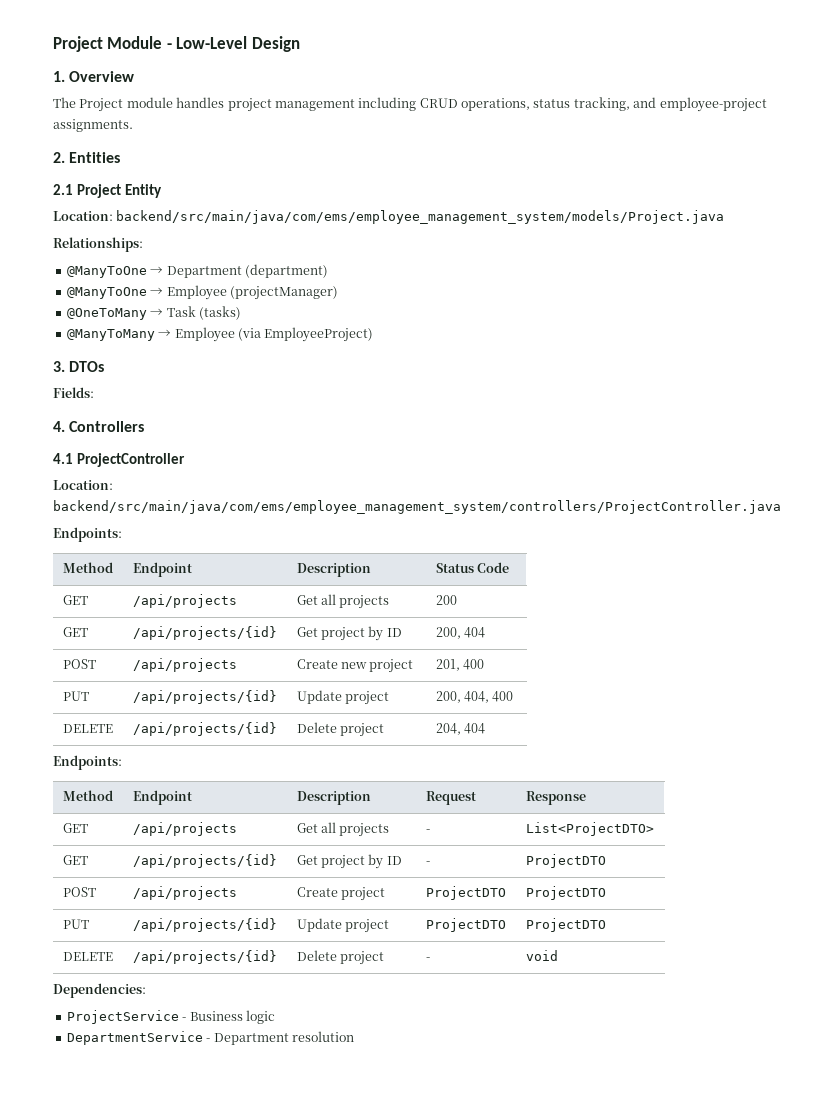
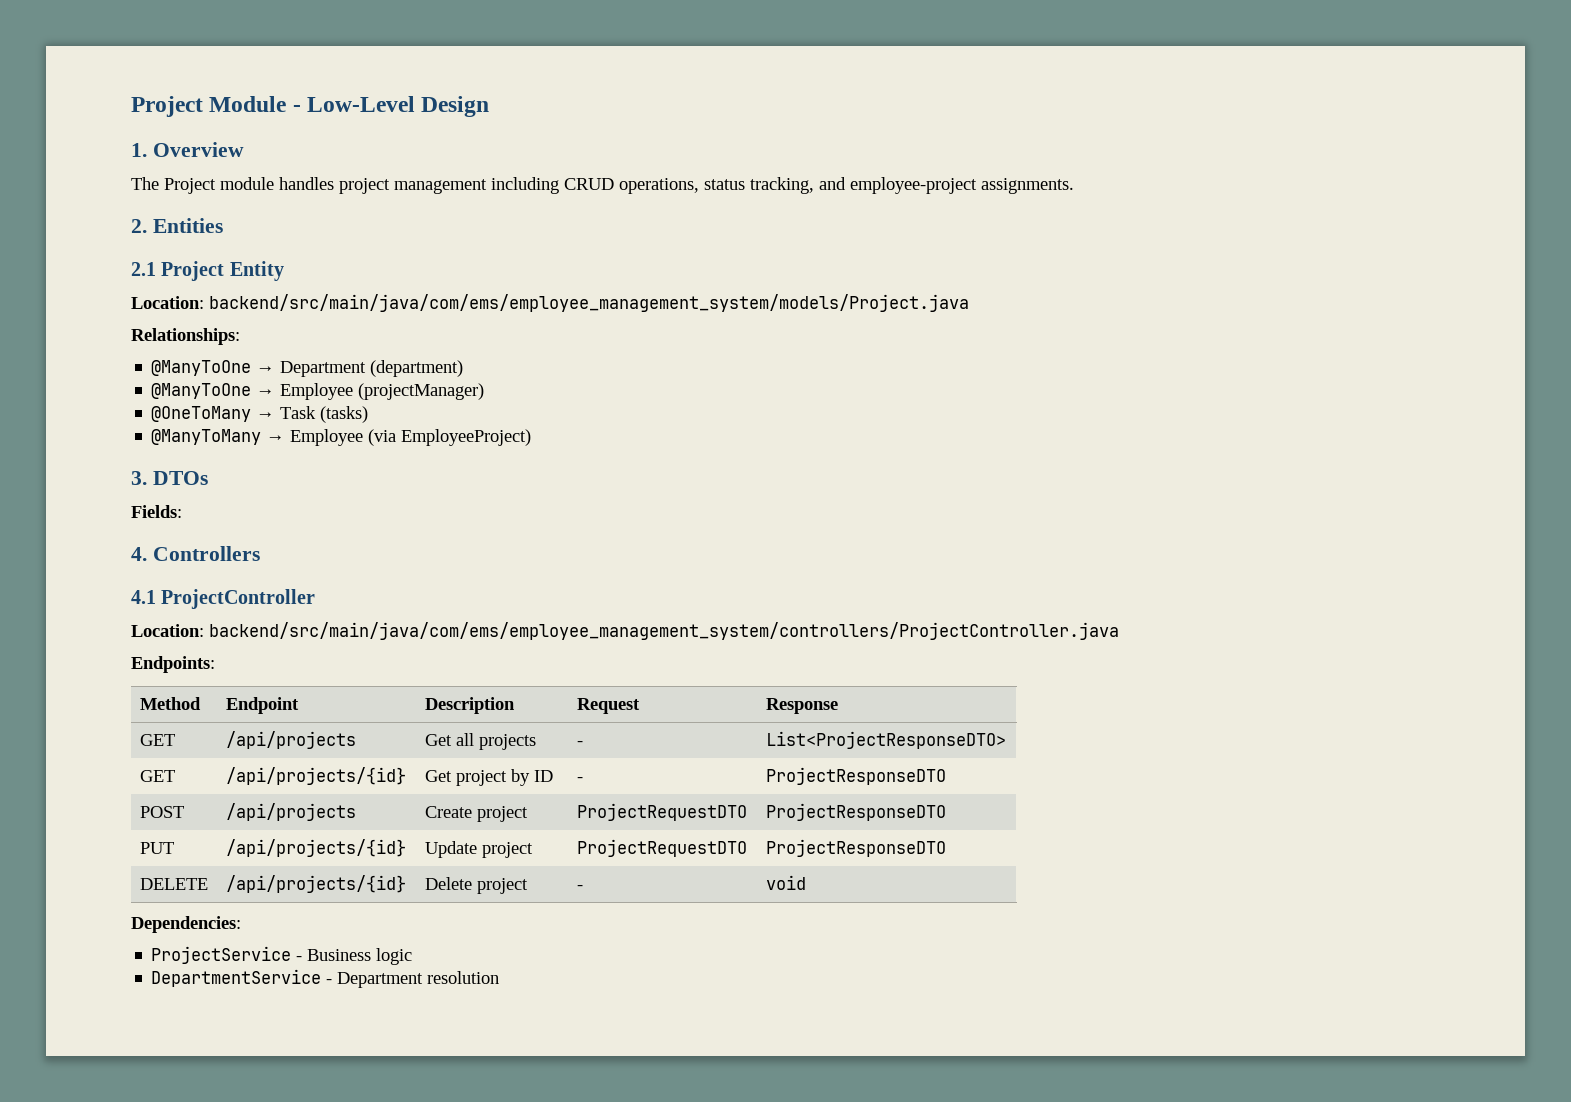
[62,562,113,573] [132,562,192,577] [296,563,371,577] [435,562,510,573] [62,595,88,605] [132,594,237,608] [296,594,390,609] [435,595,457,605] [62,627,88,637] [132,626,277,640] [296,626,402,641] [435,627,486,639] [62,659,96,669] [132,658,237,672] [296,659,414,673] [435,659,485,671] [62,691,89,701] [132,690,277,704] [296,690,390,705] [435,691,514,703] [62,724,113,733] [132,722,277,736] [296,722,385,737] [435,723,486,735] [53,755,122,770] // Method | Endpoint | Description | Status Code // GET | /api/projects | Get all projects | 200 // GET | /api/projects/{id} | Get project by ID | 200, 404 // POST | /api/projects | Create new project | 201, 400 // PUT | /api/projects/{id} | Update project | 200, 404, 400 // DELETE | /api/projects/{id} | Delete project | 204, 404 // Endpoints: -> (215, 664) none
[525,822,654,836] List<ProjectDTO> -> [765,731,1006,749] List<ProjectResponseDTO>
[525,854,606,868] ProjectDTO -> [765,767,946,785] ProjectResponseDTO
[425,886,506,900] [525,886,606,900] [62,919,89,929] [132,918,277,932] [296,918,390,933] [425,918,506,932] [525,918,606,932] ProjectDTO | ProjectDTO // PUT | /api/projects/{id} | Update project | ProjectDTO | ProjectDTO -> [576,803,747,821] [765,803,946,821] [139,842,174,854] [225,839,406,857] [424,841,533,858] [576,839,747,857] [765,839,946,857] ProjectRequestDTO | ProjectResponseDTO // PUT | /api/projects/{id} | Update project | ProjectRequestDTO | ProjectResponseDTO

